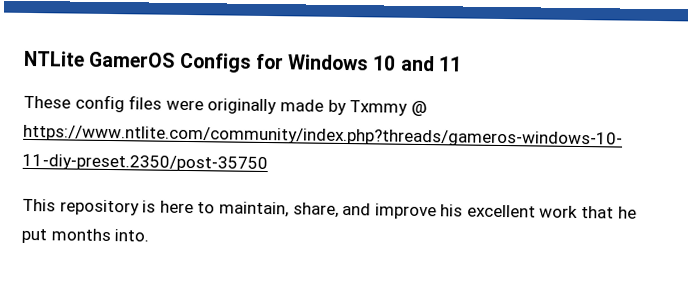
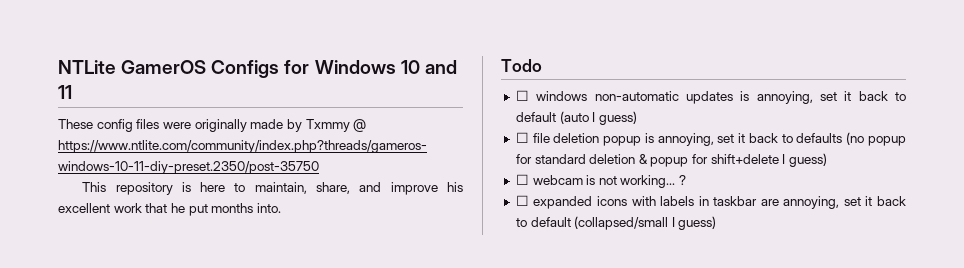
(150, 235) none -> [501,59,542,72] [515,90,906,104] [515,111,637,125] [515,132,906,146] [515,153,828,167] [515,174,687,188] [515,195,906,209] [515,216,717,230] // Todo // ☐ windows non-automatic updates is annoying, set it back to default (auto I guess) // ☐ file deletion popup is annoying, set it back to defaults (no popup for standard deletion & popup for shift+delete I guess) // ☐ webcam is not working... ? // ☐ expanded icons with labels in taskbar are annoying, set it back to default (collapsed/small I guess)

